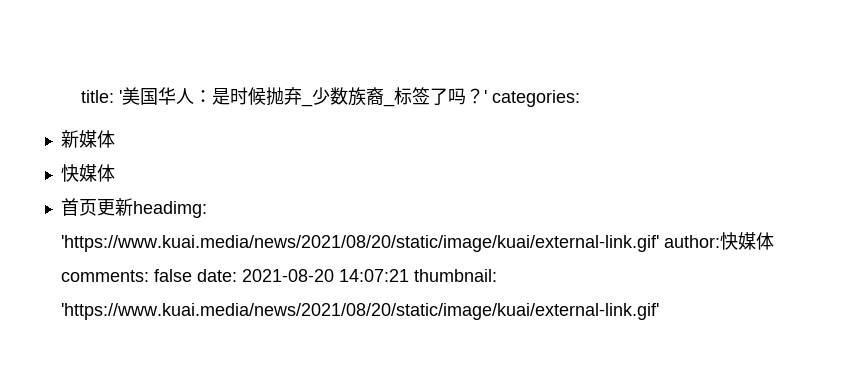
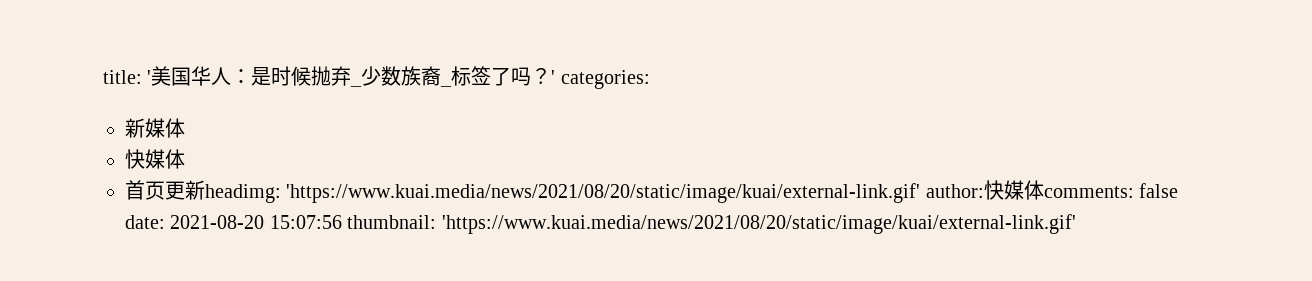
[338,269,409,282] 14:07:21 -> [269,215,342,229] 15:07:56

